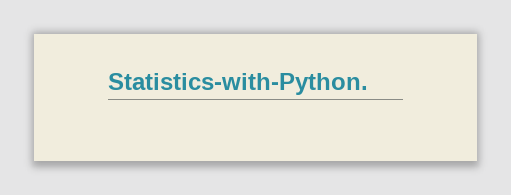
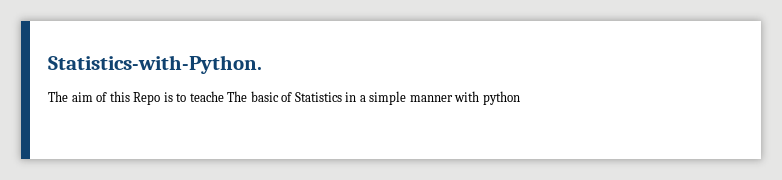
(368, 84) none -> [48,91,520,105] // The aim of this Repo is to teache The basic of Statistics in a simple manner with python

